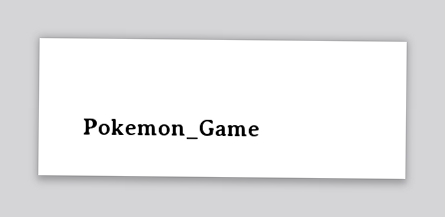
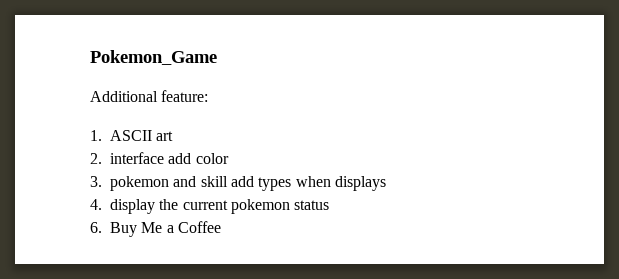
(260, 129) none -> [90,90,209,102] [90,130,174,141] [90,152,229,164] [90,176,386,191] [90,199,330,214] [90,221,221,237] // Additional feature: // 1. ASCII art // 2. interface add color // 3. pokemon and skill add types when displays // 4. display the current pokemon status // 6. Buy Me a Coffee

